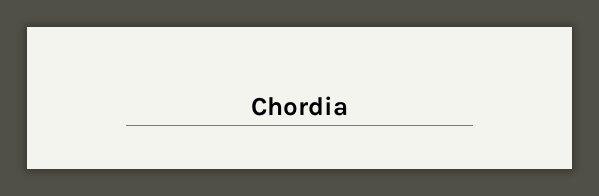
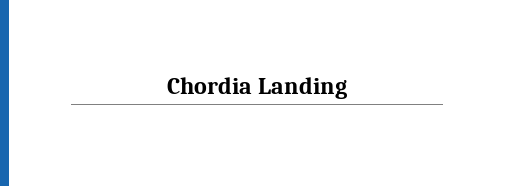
(348, 106) none -> [258,77,348,99] Landing

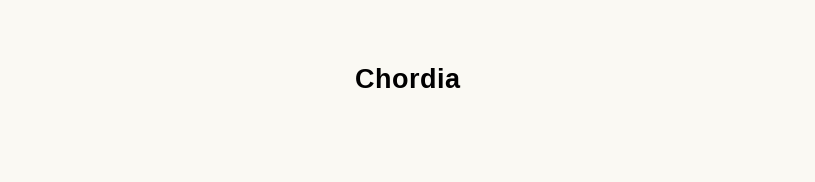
[258,77,348,99] Landing -> (461, 78) none

